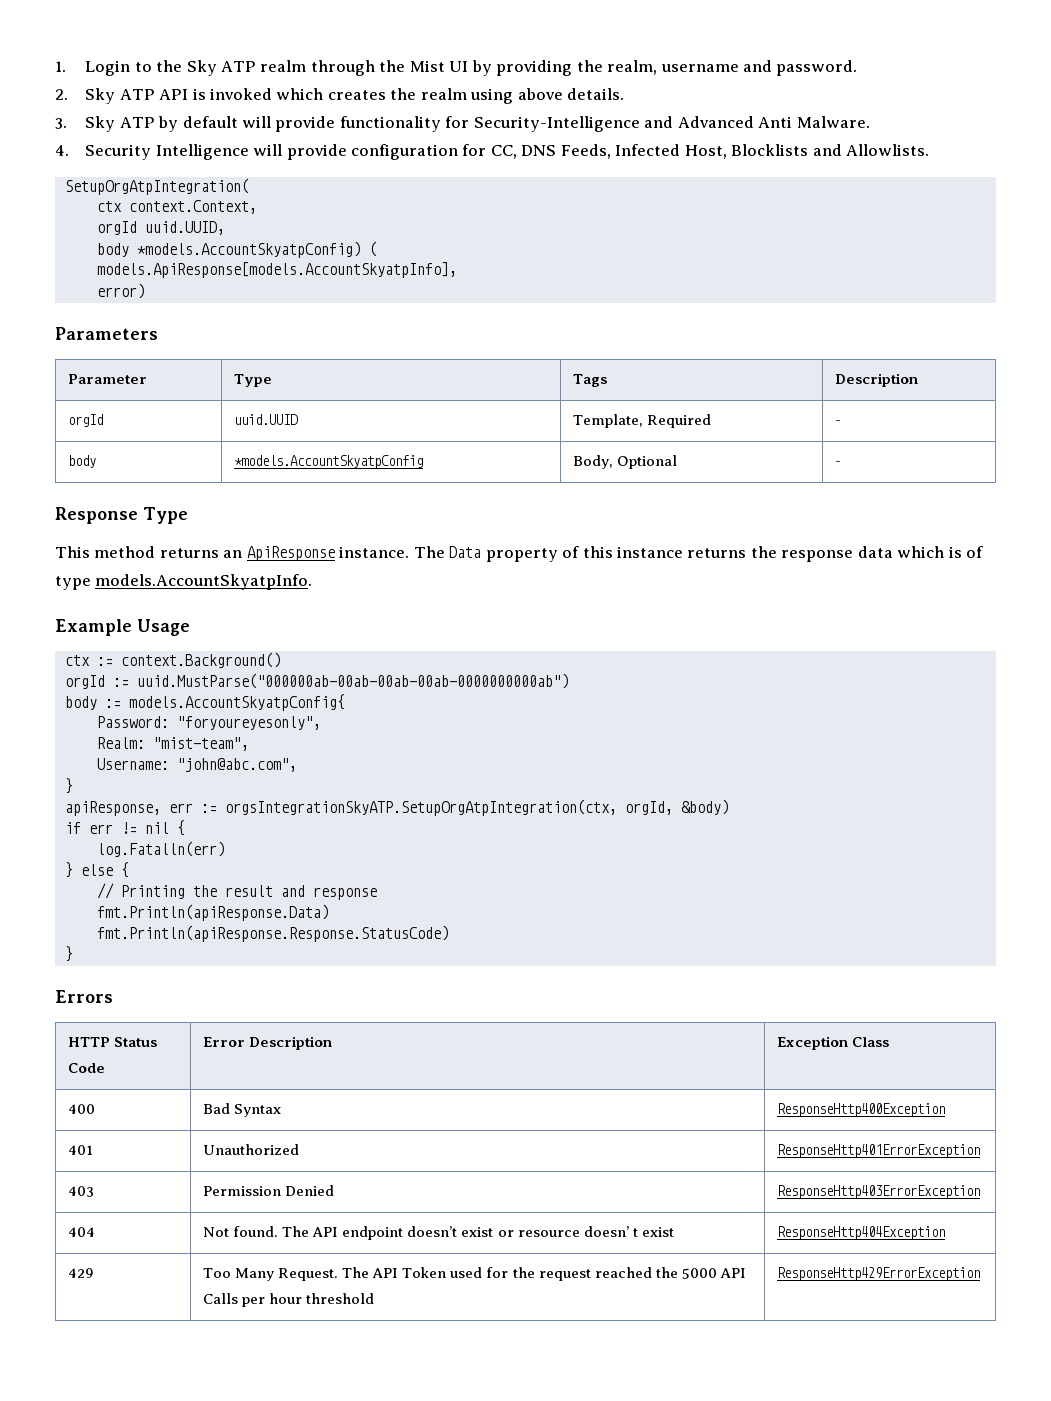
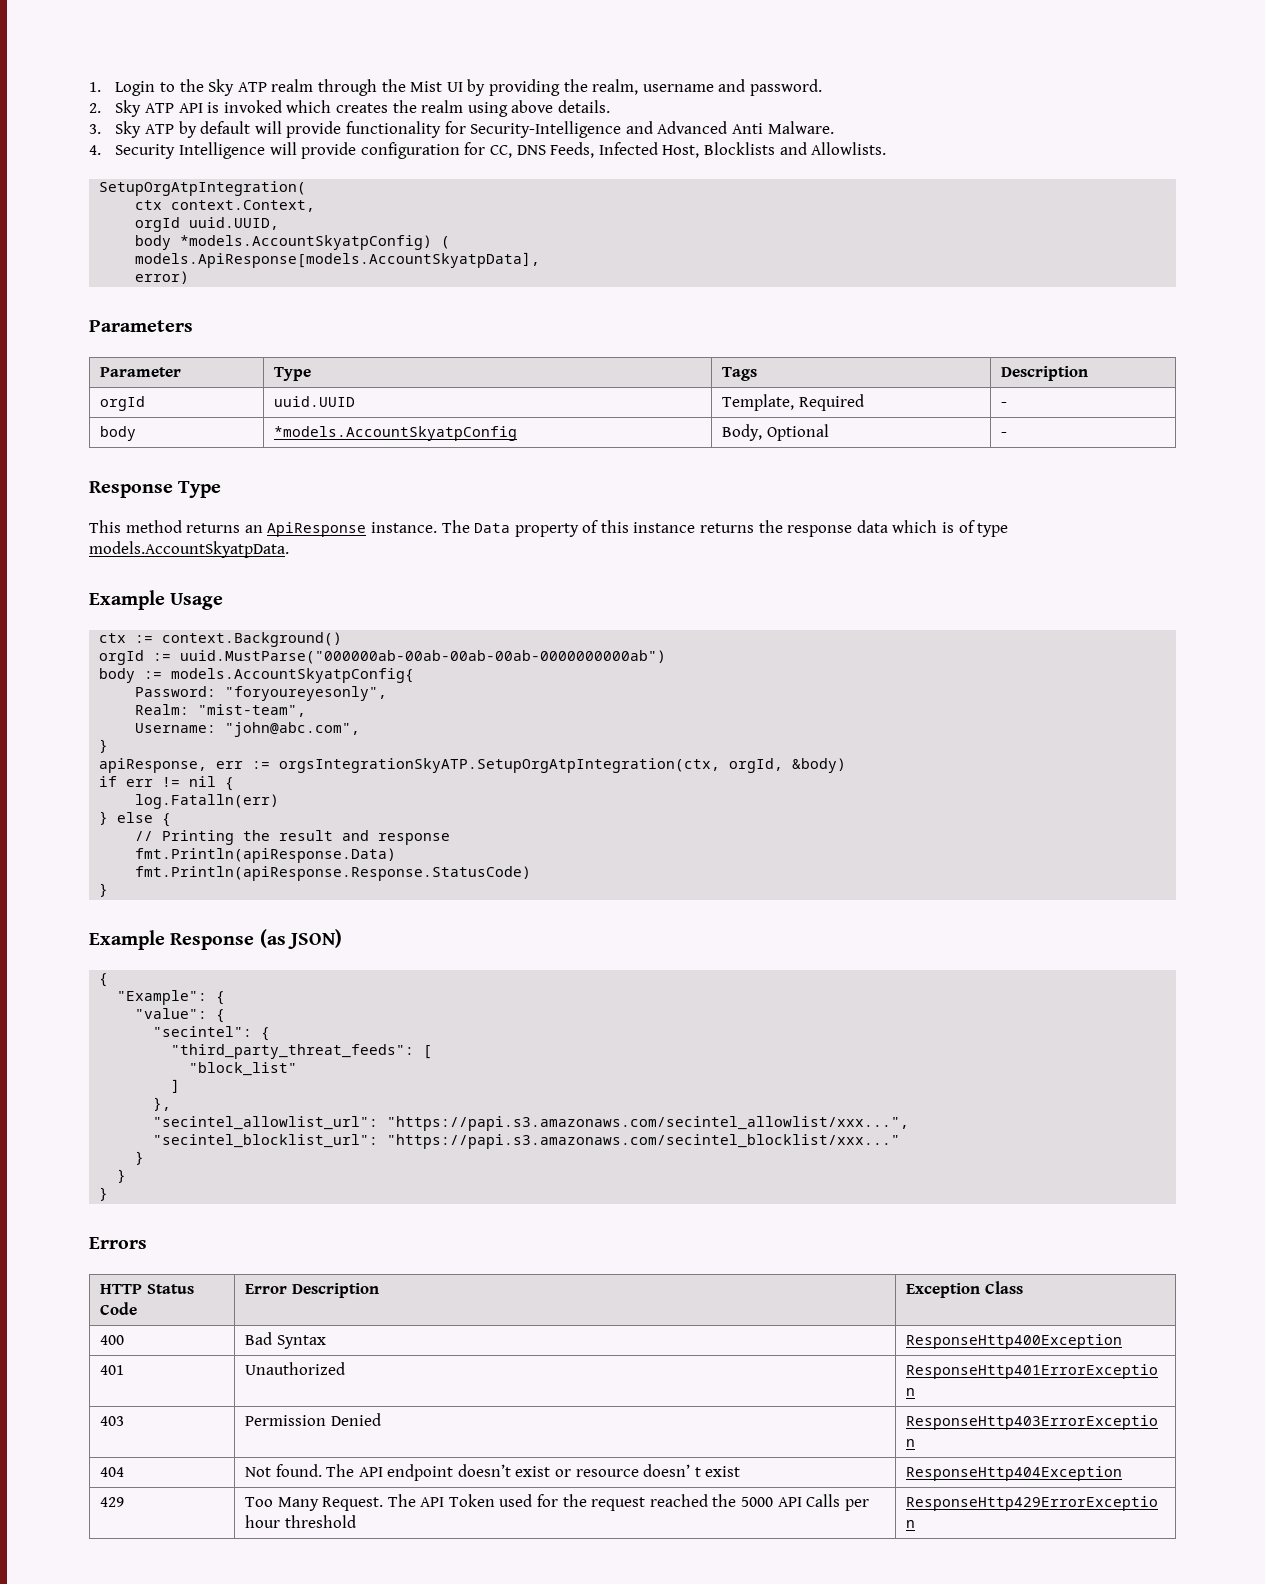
[96,262,457,278] models.ApiResponse[models.AccountSkyatpInfo], -> [135,252,541,268] models.ApiResponse[models.AccountSkyatpData],
[95,574,313,590] models.AccountSkyatpInfo. -> [89,541,289,558] models.AccountSkyatpData.
(73, 954) none -> [89,929,343,950] [99,973,109,987] [117,990,226,1005] [135,1008,226,1023] [153,1026,271,1041] [171,1044,433,1059] [189,1062,298,1076] [171,1079,181,1093] [153,1097,172,1111] [153,1116,910,1131] [153,1134,901,1149] [135,1151,145,1165] [117,1169,127,1183] [99,1187,109,1201] // Example Response (as JSON) // { // "Example": { // "value": { // "secintel": { // "third_party_threat_feeds": [ // "block_list" // ] // }, // "secintel_allowlist_url": "https://papi.s3.amazonaws.com/secintel_allowlist/xxx...", // "secintel_blocklist_url": "https://papi.s3.amazonaws.com/secintel_blocklist/xxx..." // } // } // }

